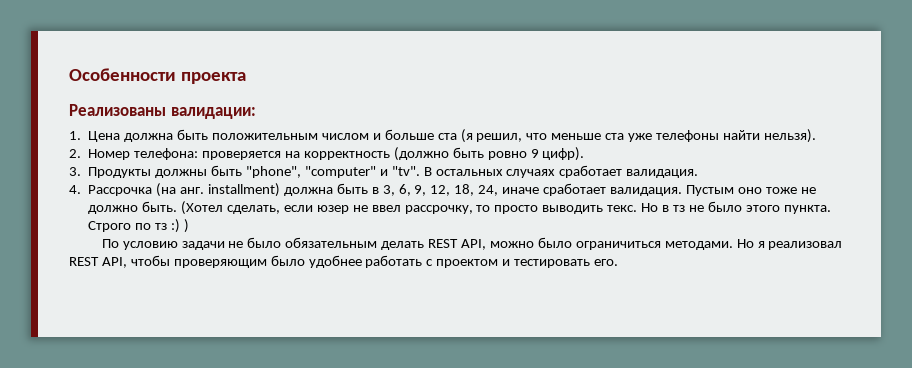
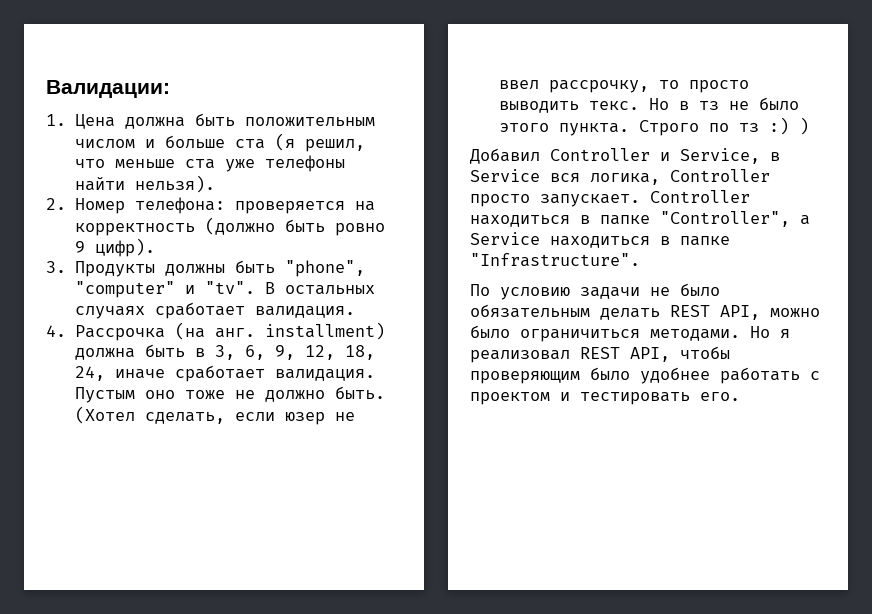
[69,68,246,84] [69,104,256,119] Особенности проекта // Реализованы валидации: -> [46,80,170,98] Валидации:
(189, 226) none -> [470,148,780,164] [470,169,770,185] [470,190,750,207] [470,211,810,227] [470,232,730,248] [470,253,640,267] // Добавил Controller и Service, в Service вся логика, Controller просто запускает. Controller находиться в папке "Controller", а Service находиться в папке "Infrastructure".

